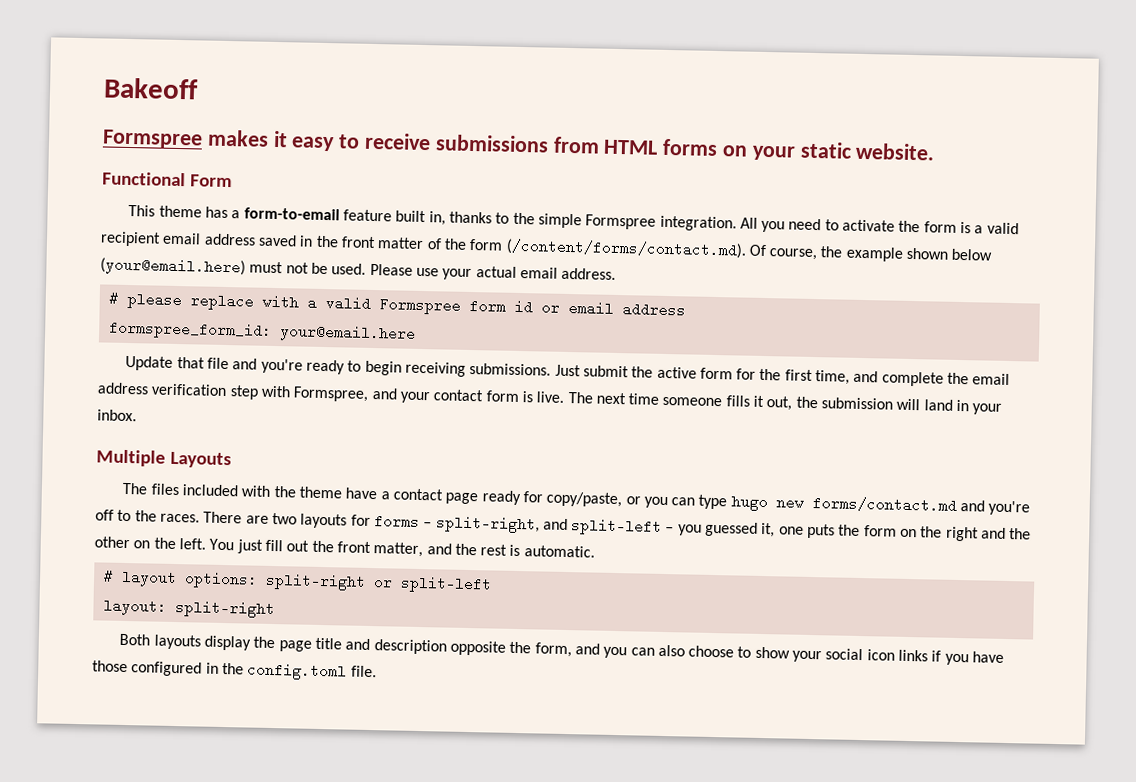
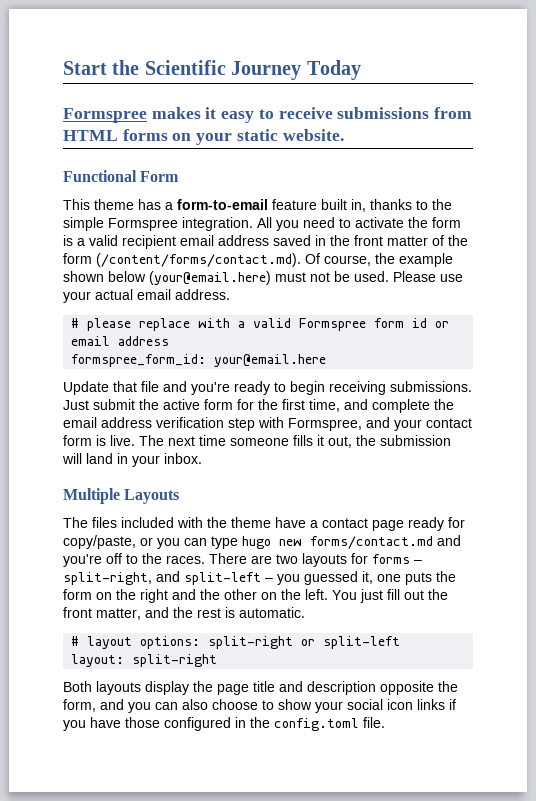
[103,77,199,100] Bakeoff -> [63,60,361,80] Start the Scientific Journey Today

